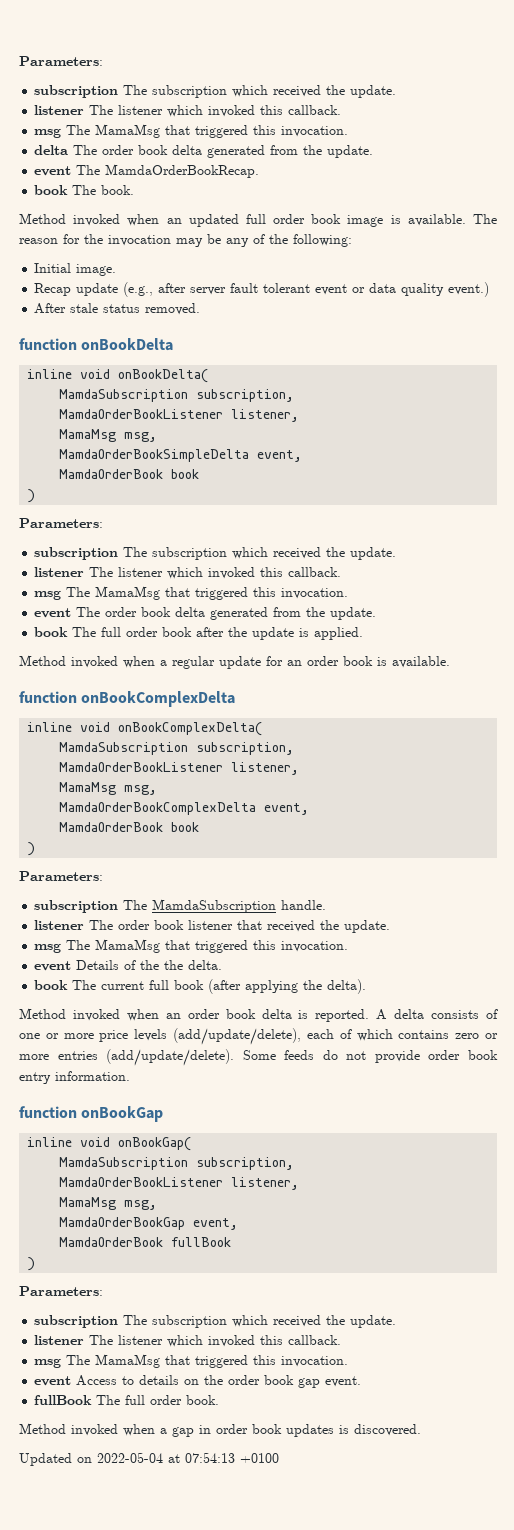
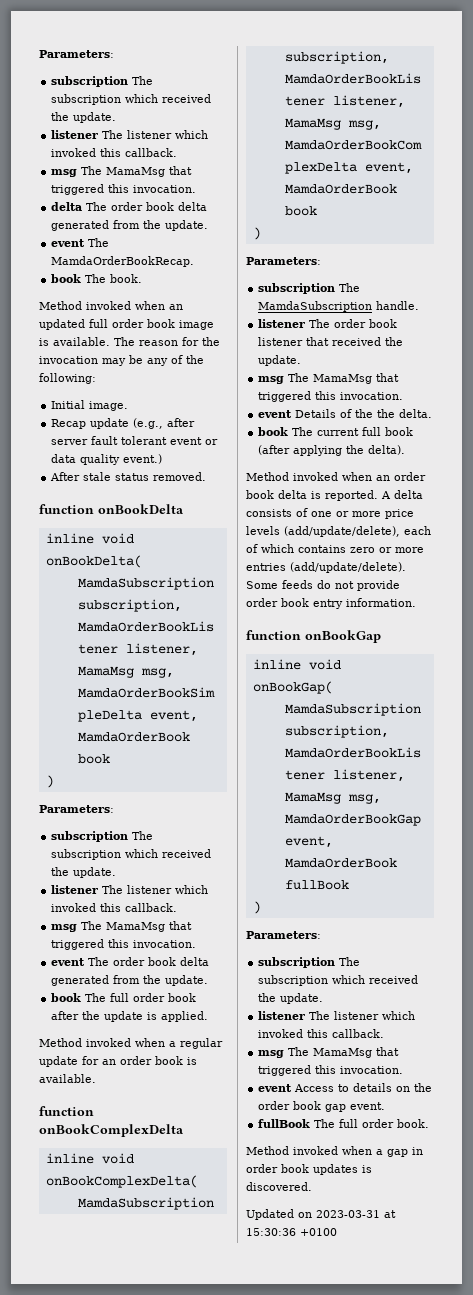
[97,1452,235,1463] 2022-05-04 at 07:54:13 -> [316,1210,396,1218] [246,1228,296,1236] 2023-03-31 at 15:30:36

